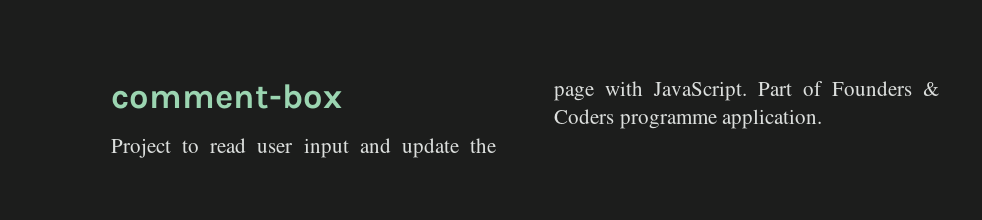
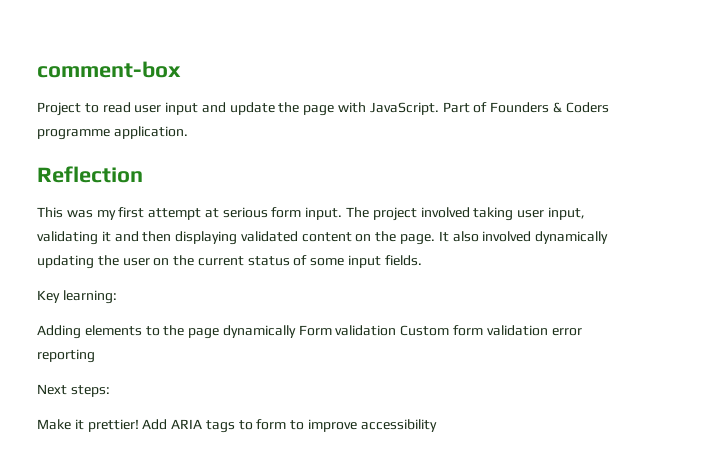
(823, 119) none -> [37,166,143,183] [37,207,585,221] [37,231,609,245] [37,255,422,269] [37,290,117,304] [37,325,582,339] [37,349,95,363] [37,384,110,397] [37,419,437,433] // Reflection // This was my first attempt at serious form input. The project involved taking user input, validating it and then displaying validated content on the page. It also involved dynamically updating the user on the current status of some input fields. // Key learning: // Adding elements to the page dynamically Form validation Custom form validation error reporting // Next steps: // Make it prettier! Add ARIA tags to form to improve accessibility

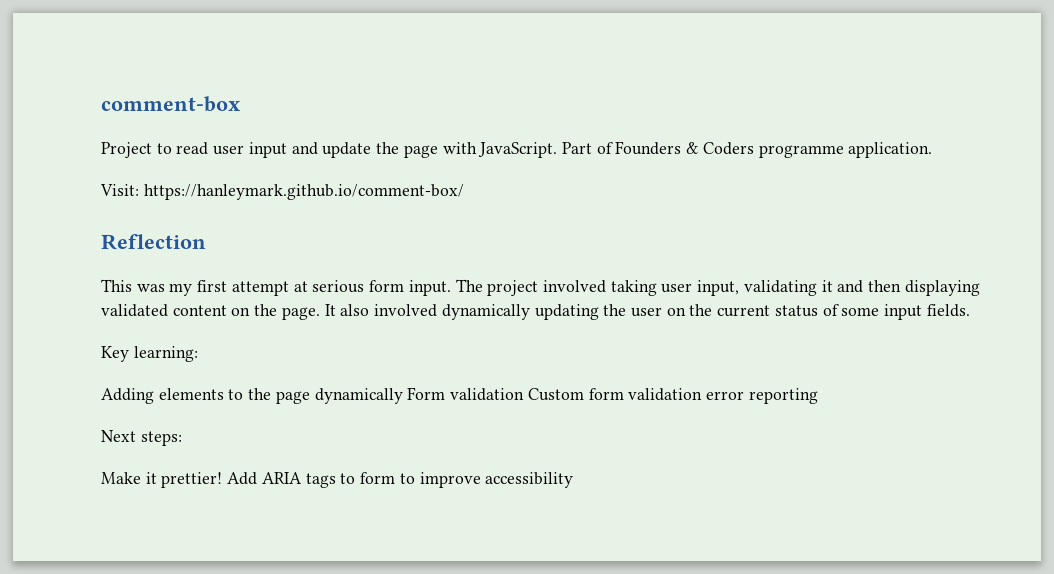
(188, 132) none -> [100,184,464,200] // Visit: https://hanleymark.github.io/comment-box/

